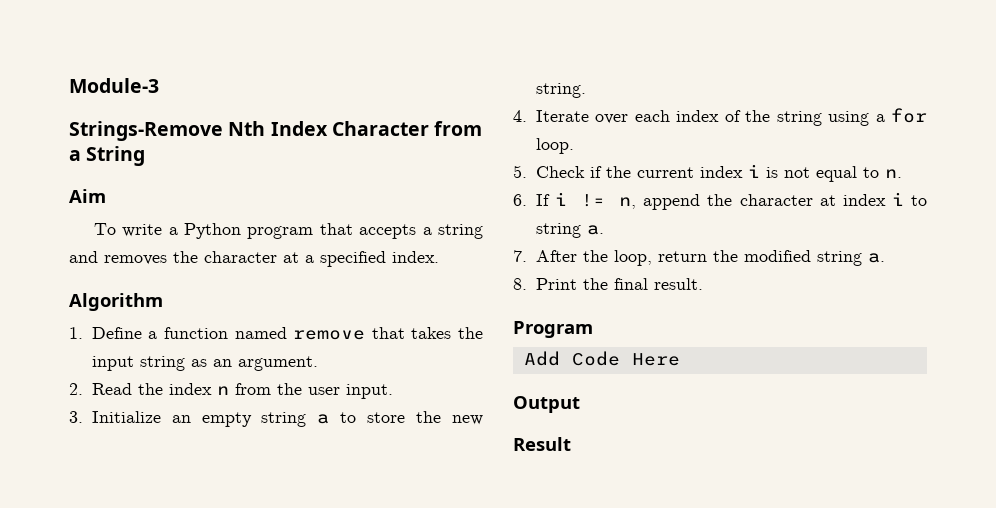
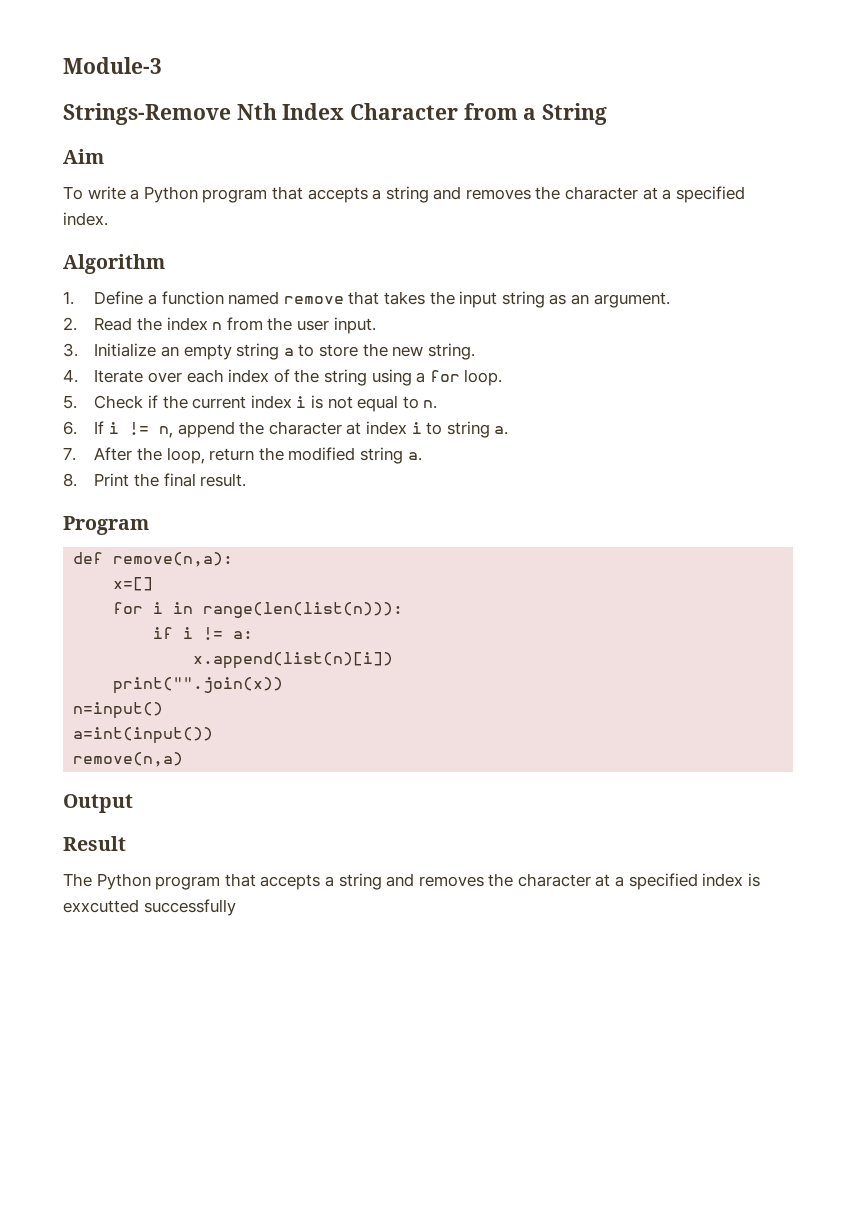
[523,351,680,366] [513,396,580,413] [513,437,571,451] Add Code Here // Output // Result -> [73,552,234,567] [113,577,154,591] [113,602,404,618] [153,627,254,640] [193,652,394,669] [113,677,284,694] [73,702,164,719] [73,727,214,744] [73,752,184,767] [63,794,133,813] [63,836,126,851] [63,873,760,890] [63,899,236,916] def remove(n,a): // x=[] // for i in range(len(list(n))): // if i != a: // x.append(list(n)[i]) // print("".join(x)) // n=input() // a=int(input()) // remove(n,a) // Output // Result // The Python program that accepts a string and removes the character at a specified index is exxcutted successfully

